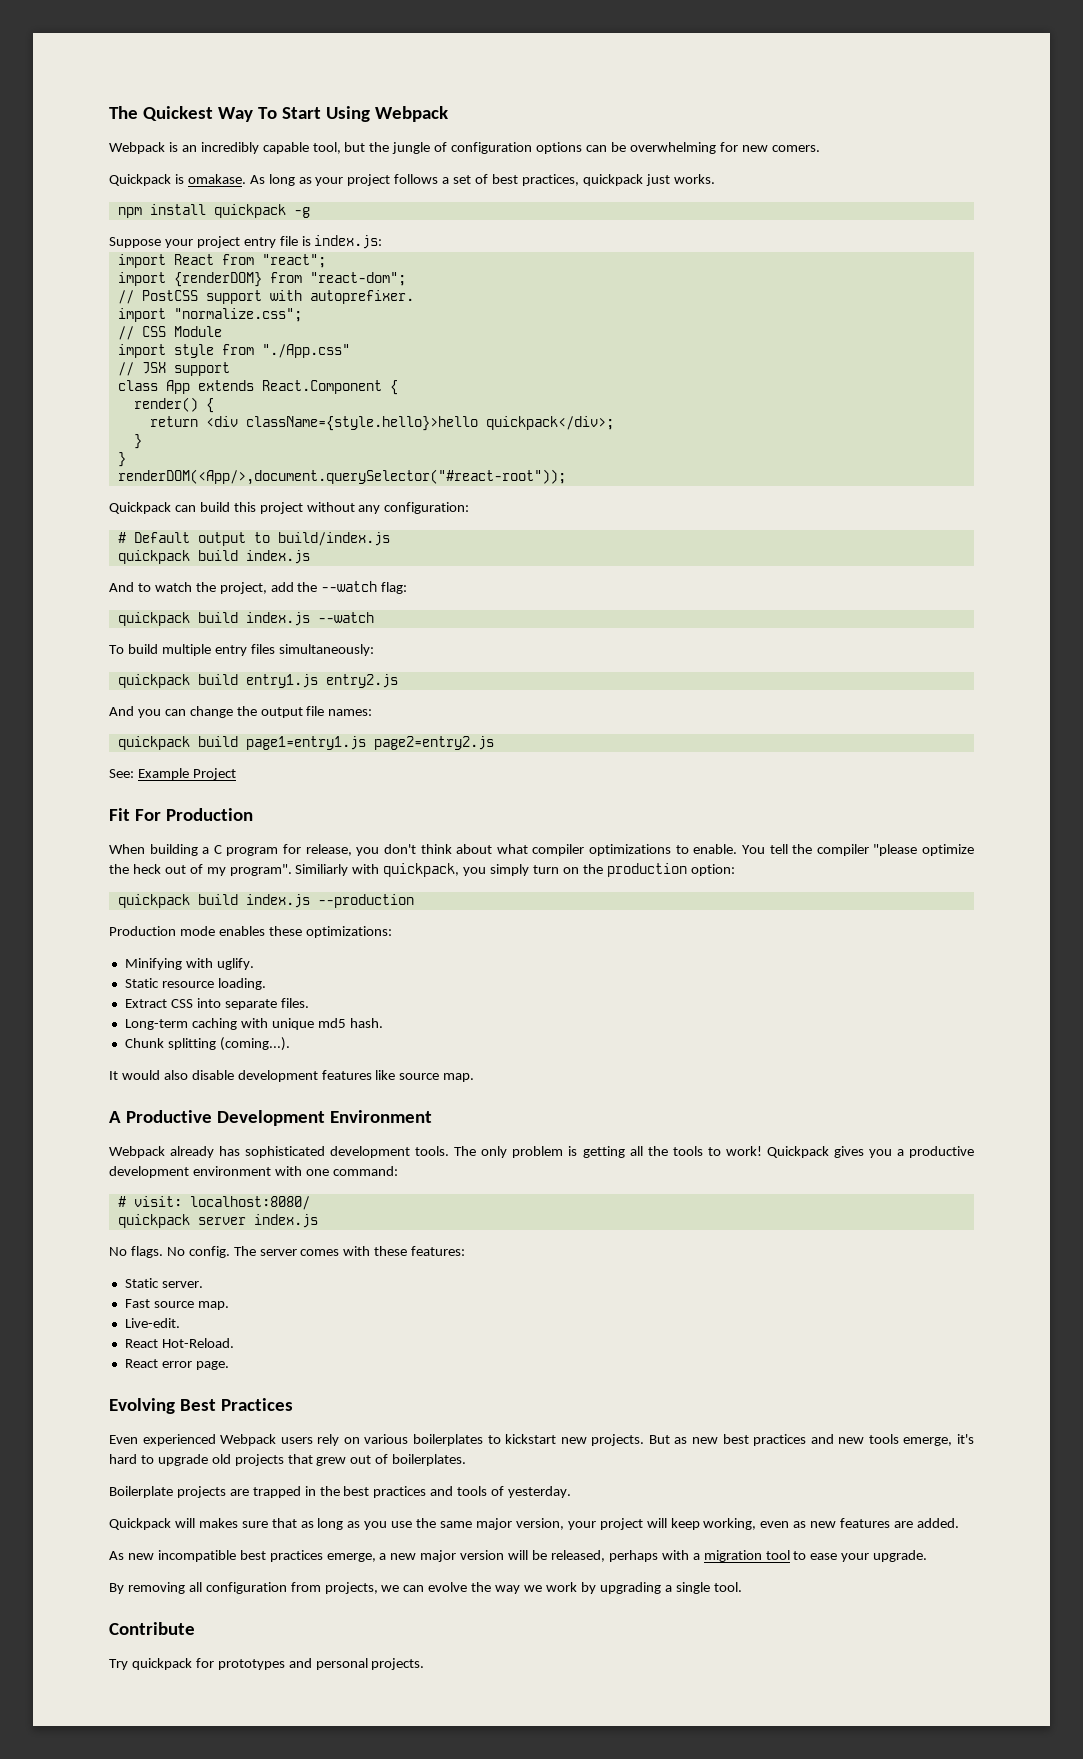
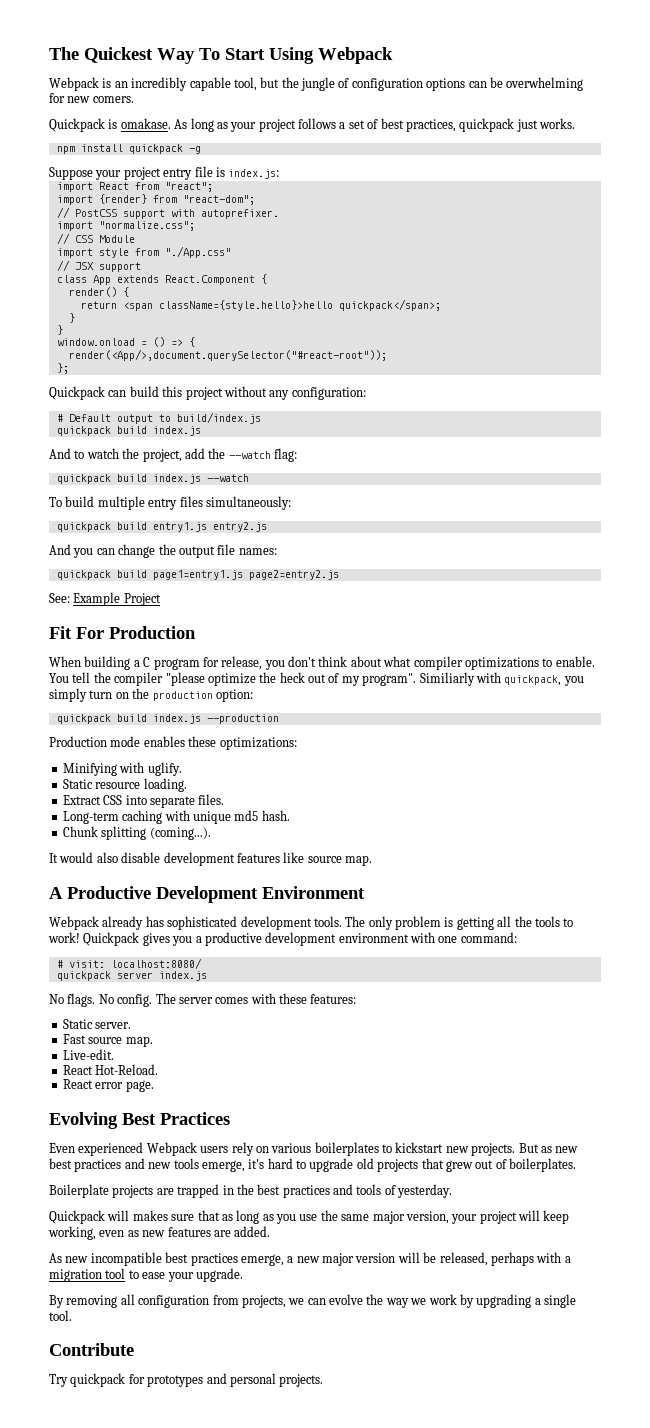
[173,272,262,287] {renderDOM} -> [98,194,147,204] {render}
[205,416,614,431] <div className={style.hello}>hello quickpack</div>; -> [122,299,441,311] <span className={style.hello}>hello quickpack</span>;
[117,469,566,485] renderDOM(<App/>,document.querySelector("#react-root")); -> [56,337,195,347] [68,349,387,361] [56,363,69,374] window.onload = () => { // render(<App/>,document.querySelector("#react-root")); // };

